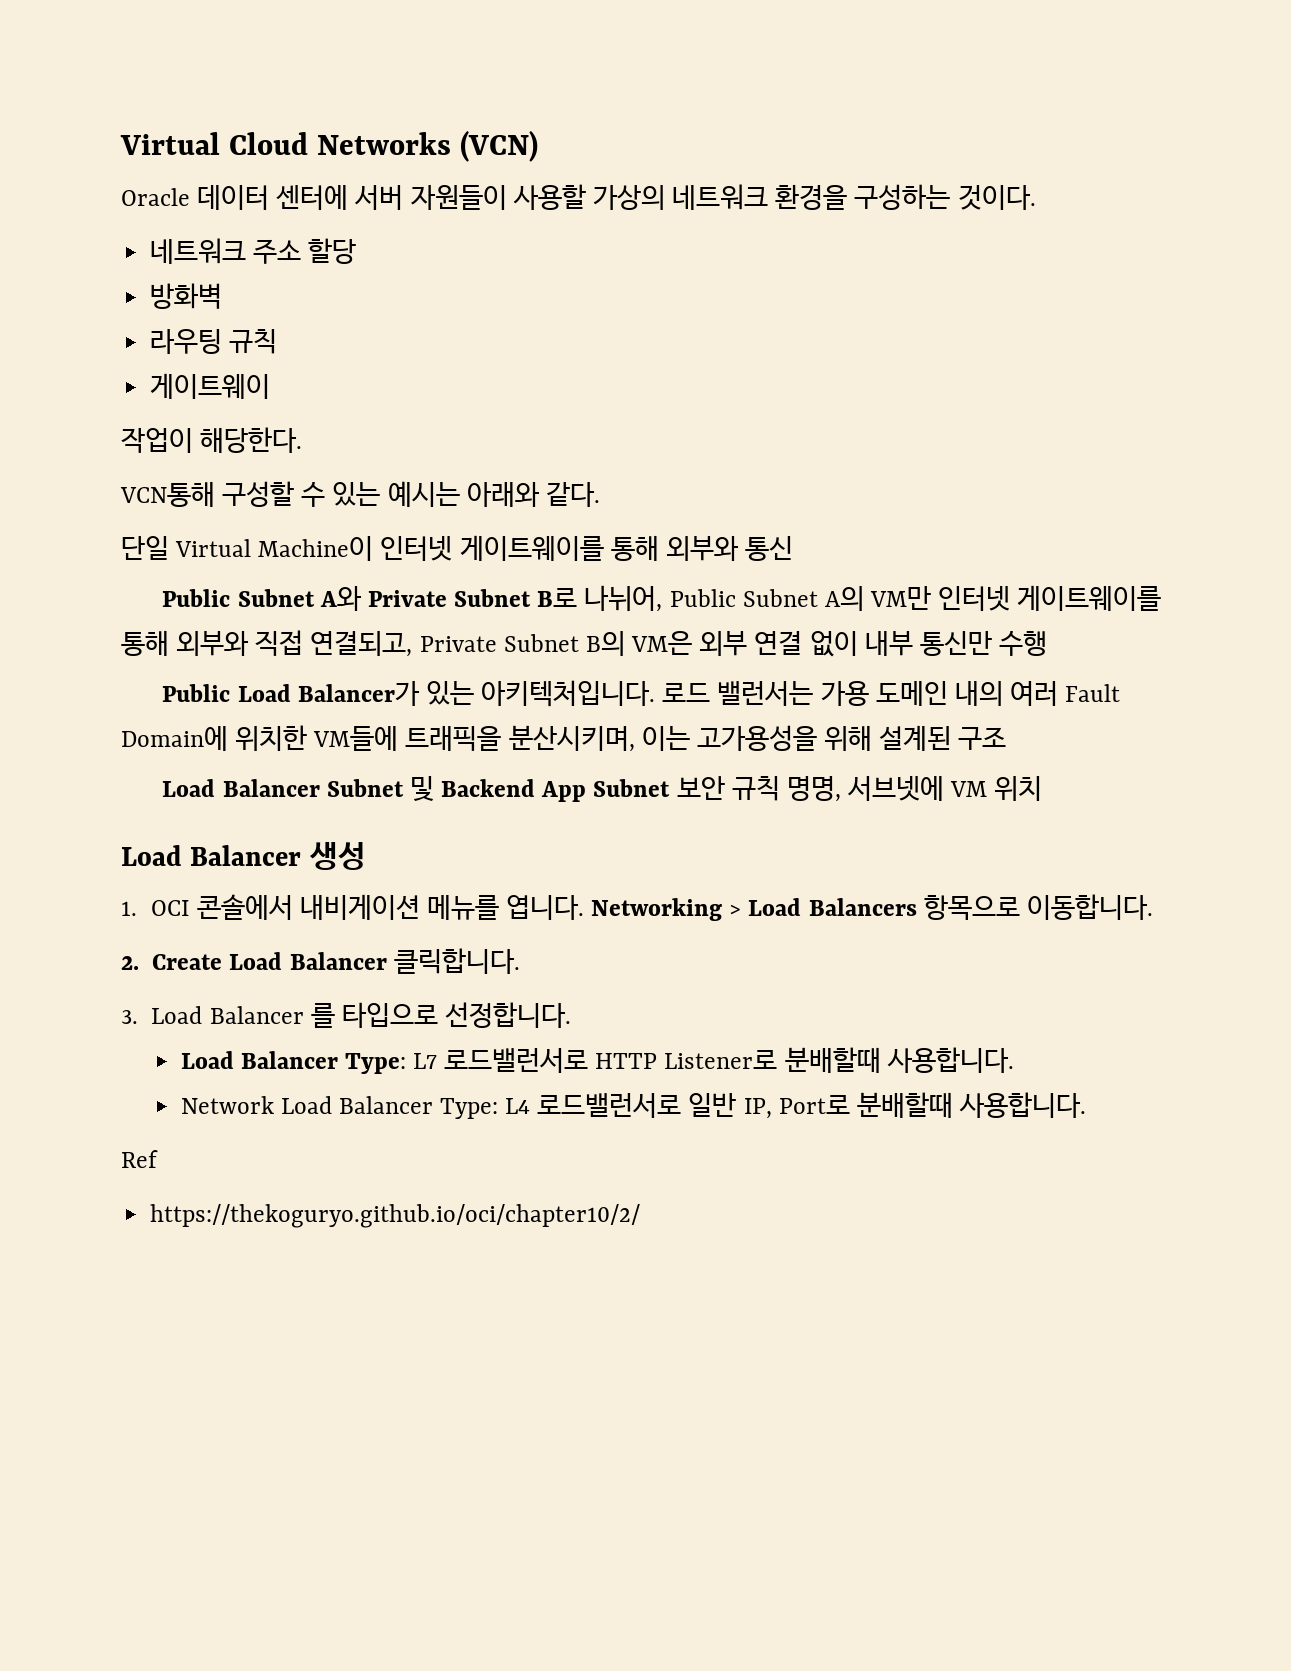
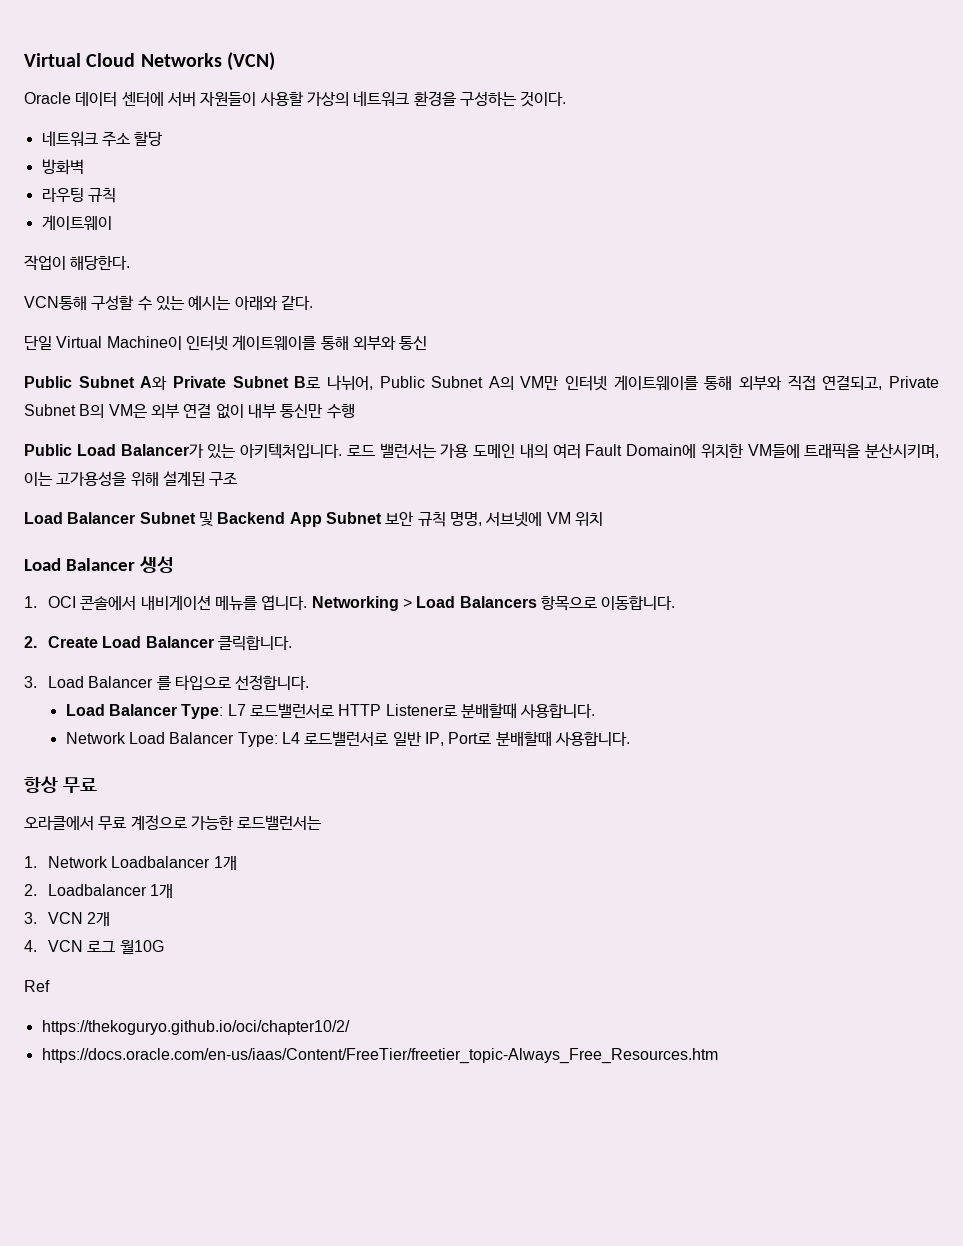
(1087, 1105) none -> [24,776,97,793] [24,815,323,830] [24,856,237,870] [24,884,174,898] [24,912,111,926] [24,939,164,954] // 항상 무료 // 오라클에서 무료 계정으로 가능한 로드밸런서는 // 1. Network Loadbalancer 1개 // 2. Loadbalancer 1개 // 3. VCN 2개 // 4. VCN 로그 월10G
(641, 1216) none -> [41,1048,718,1064] // https://docs.oracle.com/en-us/iaas/Content/FreeTier/freetier_topic-Always_Free_Resources.htm

